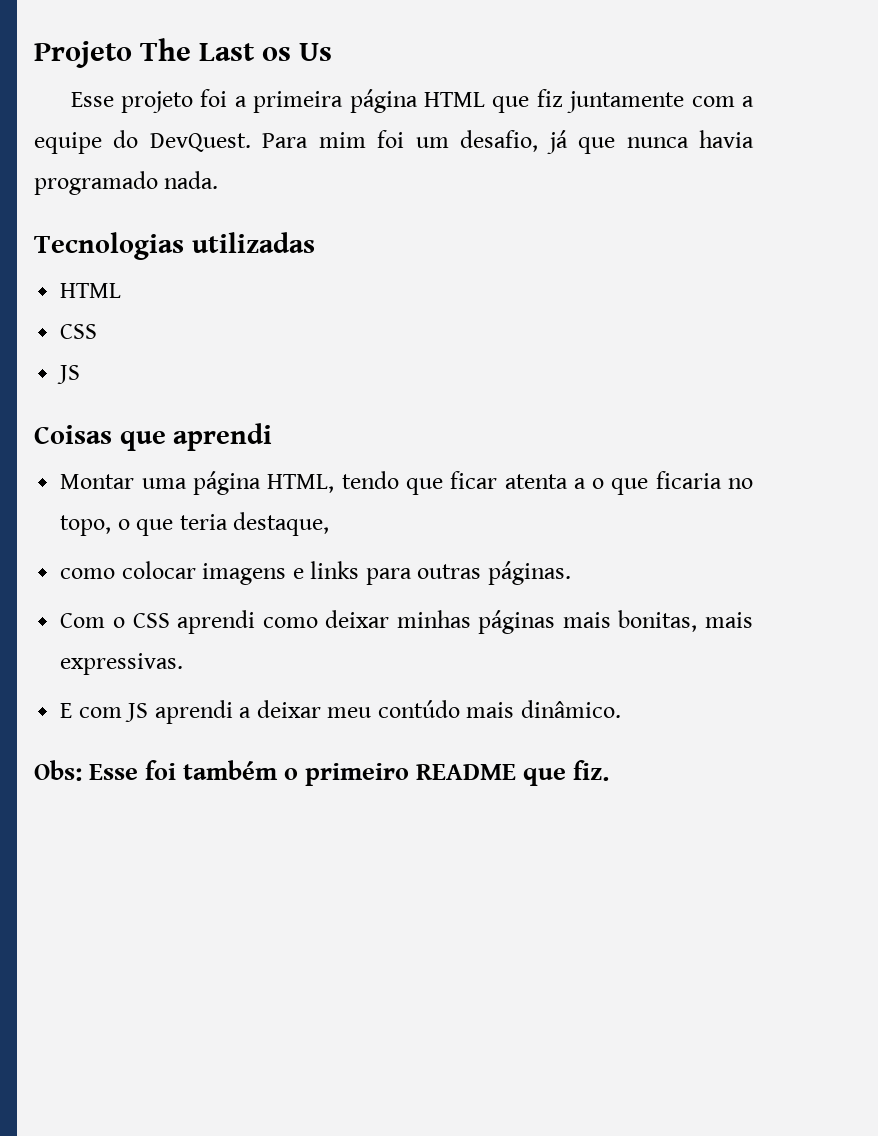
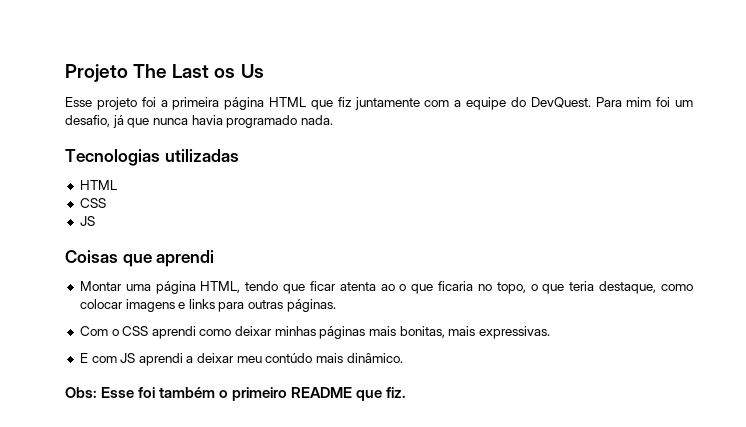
[573,478,586,489] a -> [380,284,395,291] ao
(330, 524) // -> (657, 287) none

